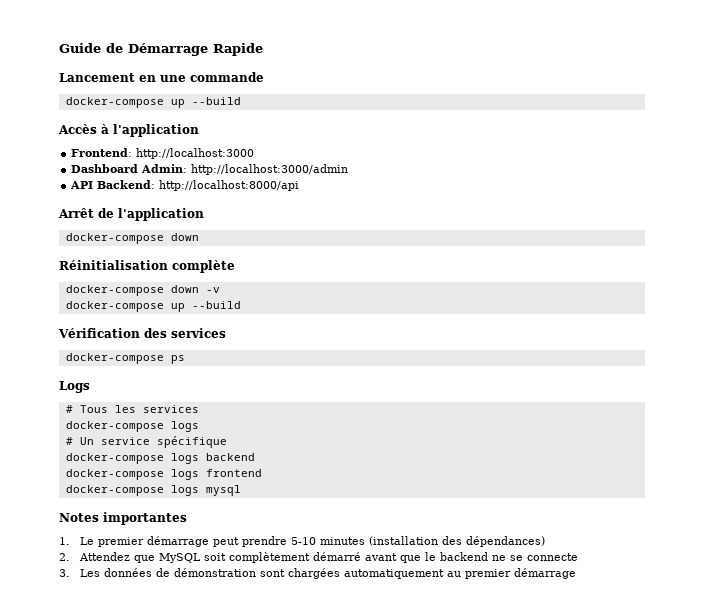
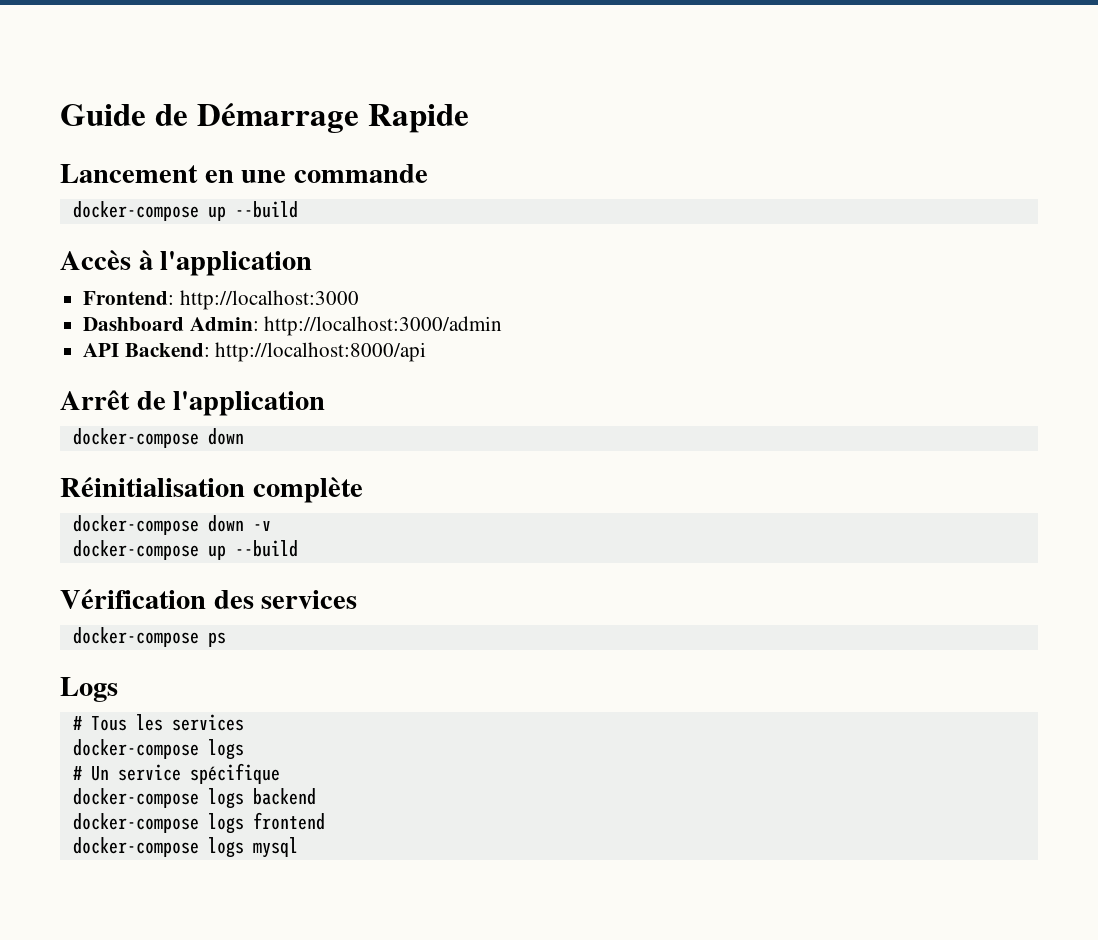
[59,512,187,525] [59,536,546,547] [59,552,579,563] [59,568,577,579] // Notes importantes // 1. Le premier démarrage peut prendre 5-10 minutes (installation des dépendances) // 2. Attendez que MySQL soit complètement démarré avant que le backend ne se connecte // 3. Les données de démonstration sont chargées automatiquement au premier démarrage -> (298, 847) none

